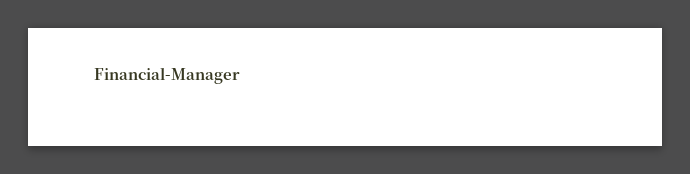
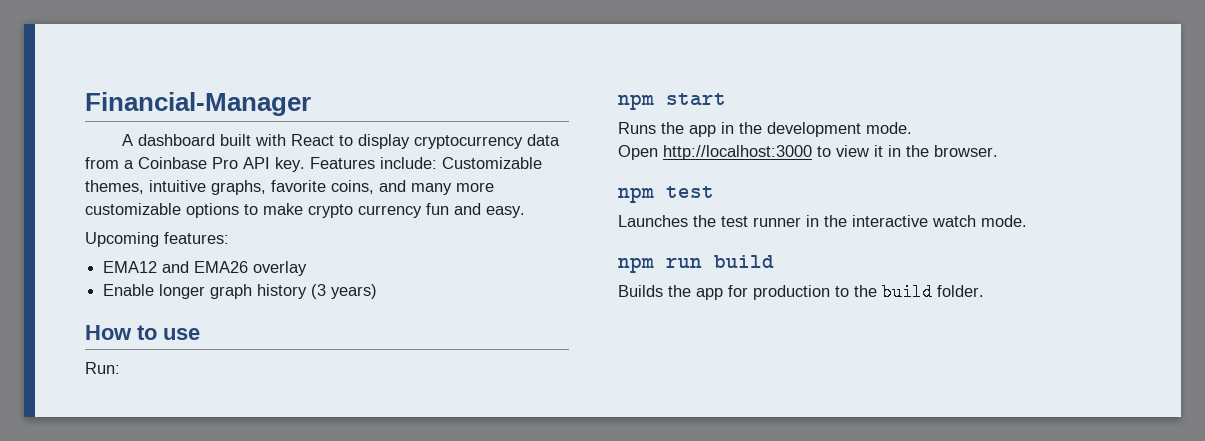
(240, 75) none -> [122,134,561,149] [85,157,542,172] [85,180,494,195] [85,203,525,218] [85,232,229,247] [103,261,308,276] [103,284,378,299] [85,325,200,340] [85,362,120,374] [618,93,726,110] [618,122,912,137] [618,145,998,160] [618,186,714,203] [618,215,1027,227] [618,255,774,273] [618,283,984,301] // A dashboard built with React to display cryptocurrency data from a Coinbase Pro API key. Features include: Customizable themes, intuitive graphs, favorite coins, and many more customizable options to make crypto currency fun and easy. // Upcoming features: // EMA12 and EMA26 overlay // Enable longer graph history (3 years) // How to use // Run: // npm start // Runs the app in the development mode. // Open http://localhost:3000 to view it in the browser. // npm test // Launches the test runner in the interactive watch mode. // npm run build // Builds the app for production to the build folder.

